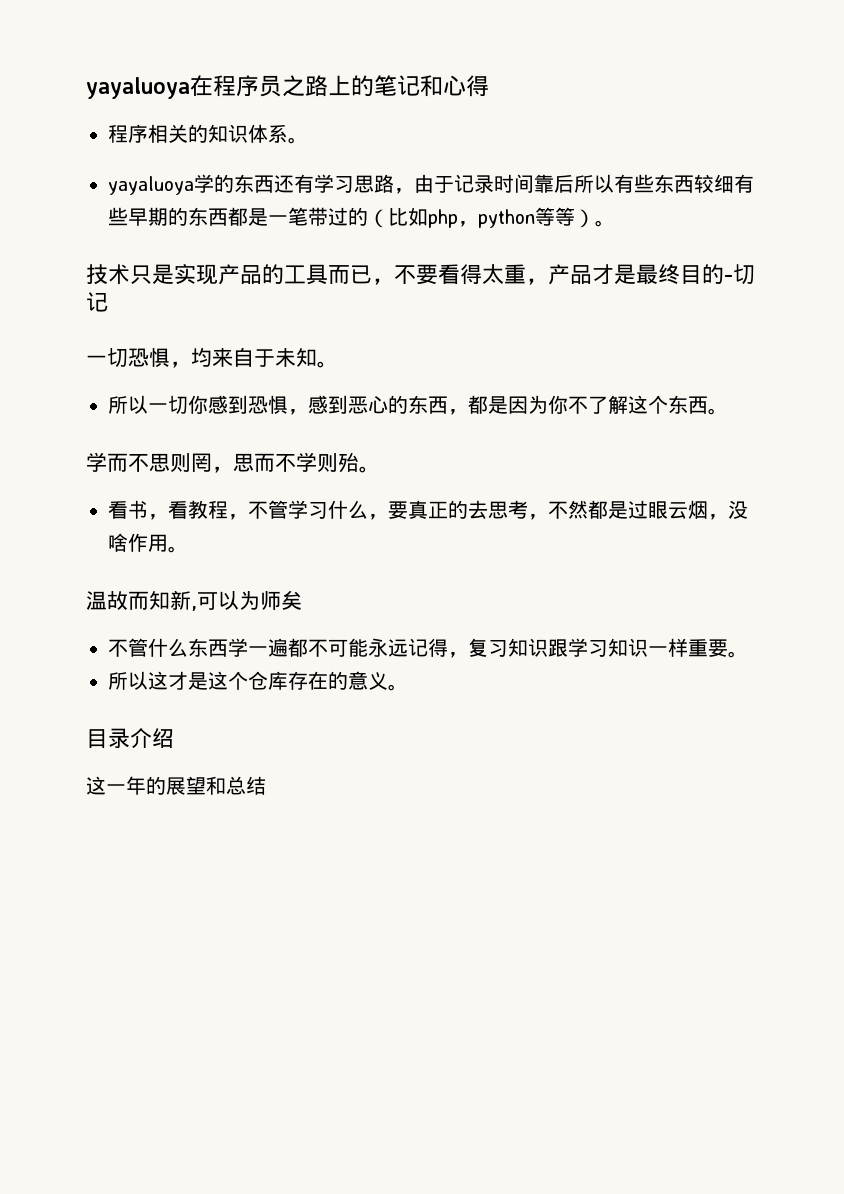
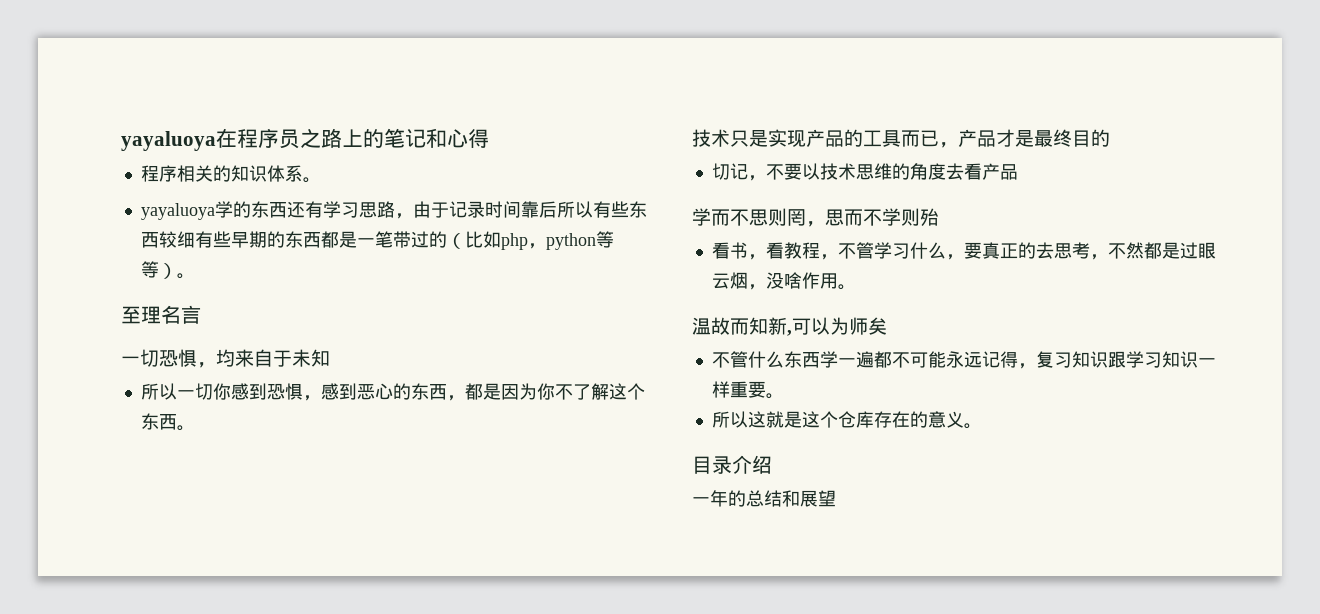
[86,264,755,285] [86,292,108,312] 技术只是实现产品的工具而已，不要看得太重，产品才是最终目的-切记 -> [121,305,201,324] 至理名言
[317,361,338,368] 。 -> (330, 358) none
(728, 411) none -> [692,129,1110,148] [711,163,1018,181] // 技术只是实现产品的工具而已，产品才是最终目的 // 切记，不要以技术思维的角度去看产品
[359,466,380,473] 。 -> (939, 217) none
[168,671,188,690] 才 -> [765,411,784,428] 就
[86,776,266,795] 这一年的展望和总结 -> [692,490,836,507] 一年的总结和展望

